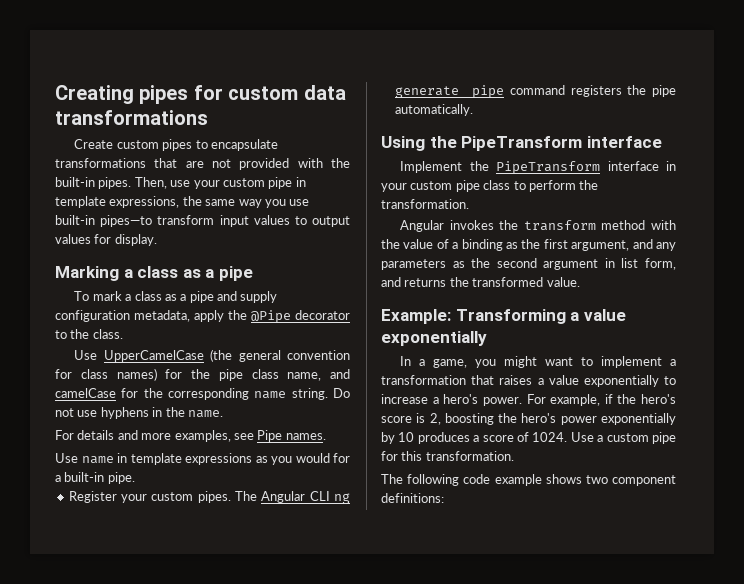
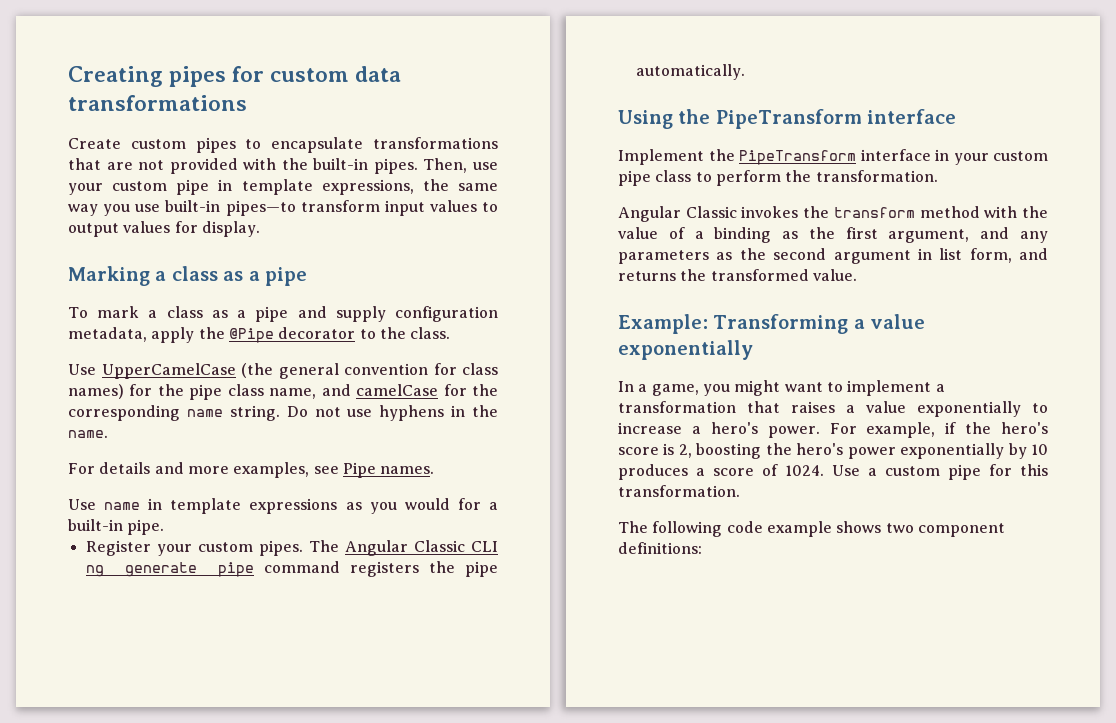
(306, 497) none -> [413,540,465,552] Classic
(445, 226) none -> [685,206,737,218] Classic

